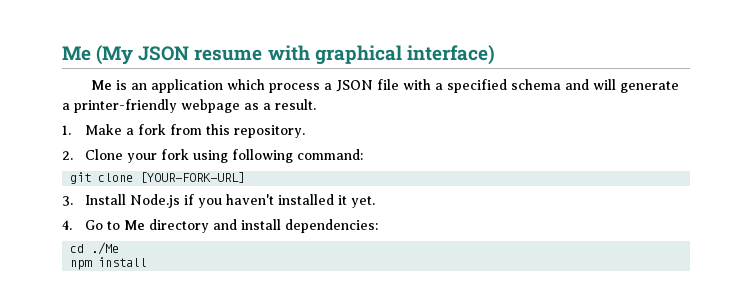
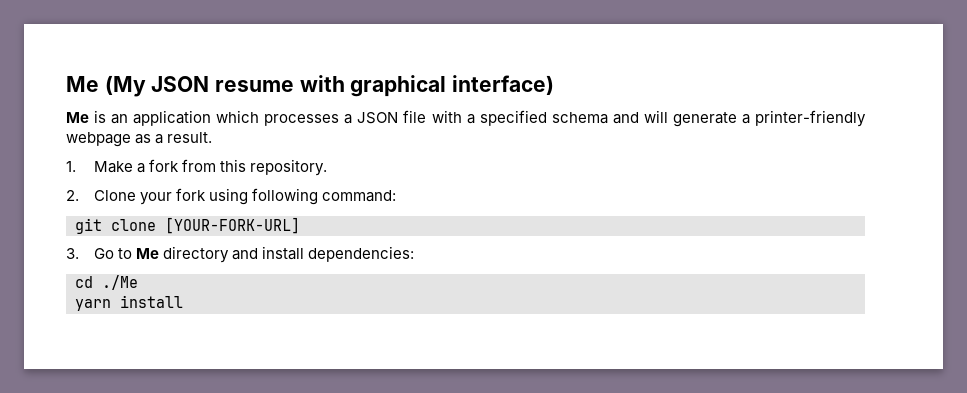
[269,83,321,93] process -> [264,114,340,126] processes
[85,194,376,208] [62,220,72,230] Install Node.js if you haven't installed it yet. // 4. -> (79, 253) none
[70,260,93,270] npm -> [75,299,111,311] yarn

